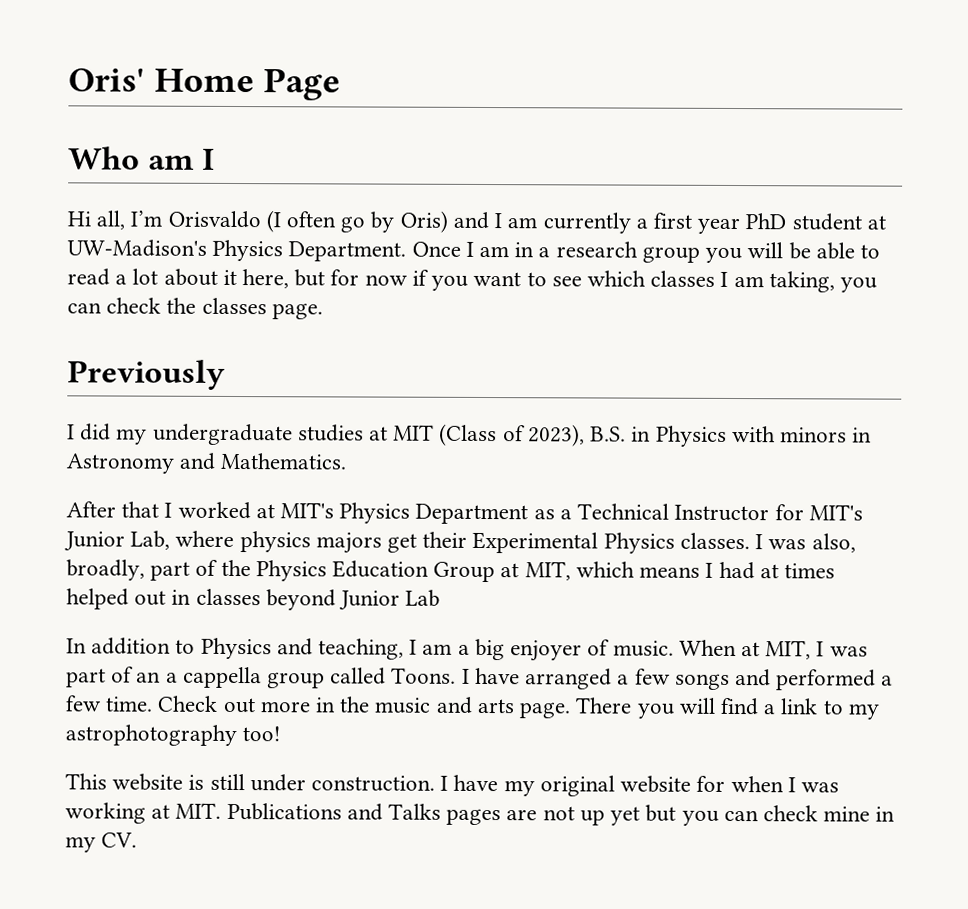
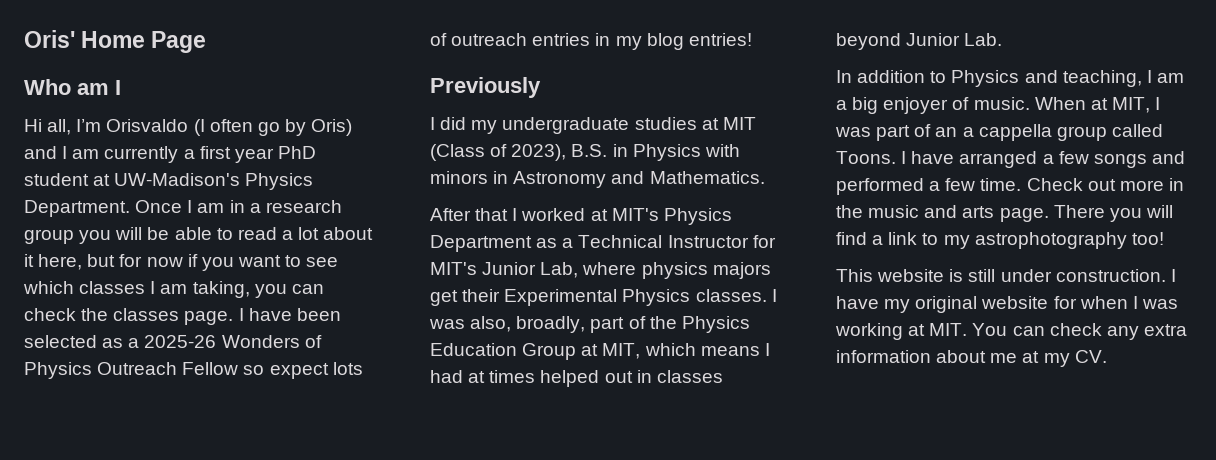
(323, 311) none -> [238,308,341,321] [24,335,322,348] [24,362,363,379] [430,33,752,50] I have been selected as a 2025-26 Wonders of Physics Outreach Fellow so expect lots of outreach entries in my blog entries!
[405,589,441,607] Lab -> [964,33,1003,46] Lab.
[226,802,896,826] Publications and Talks pages are not up yet but you can check mine in -> [972,323,1187,340] [836,350,1040,363] You can check any extra information about me at

